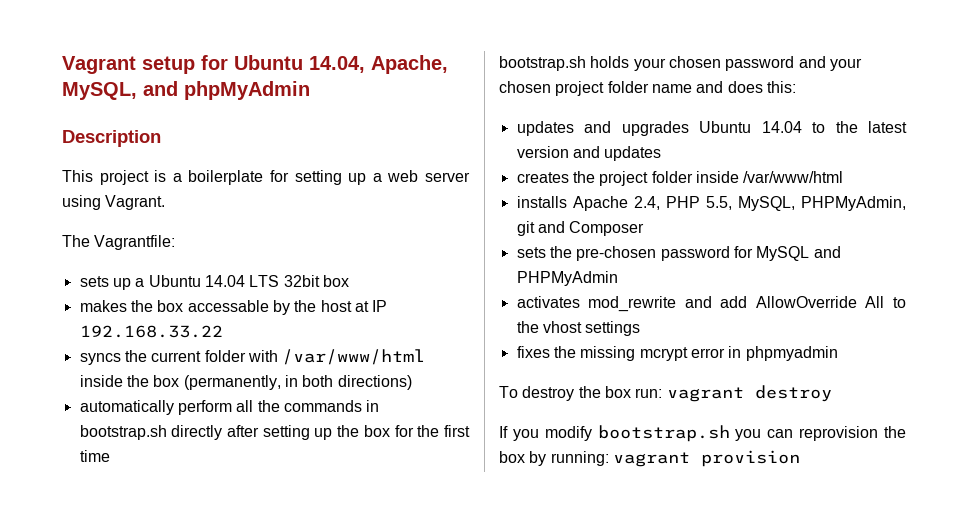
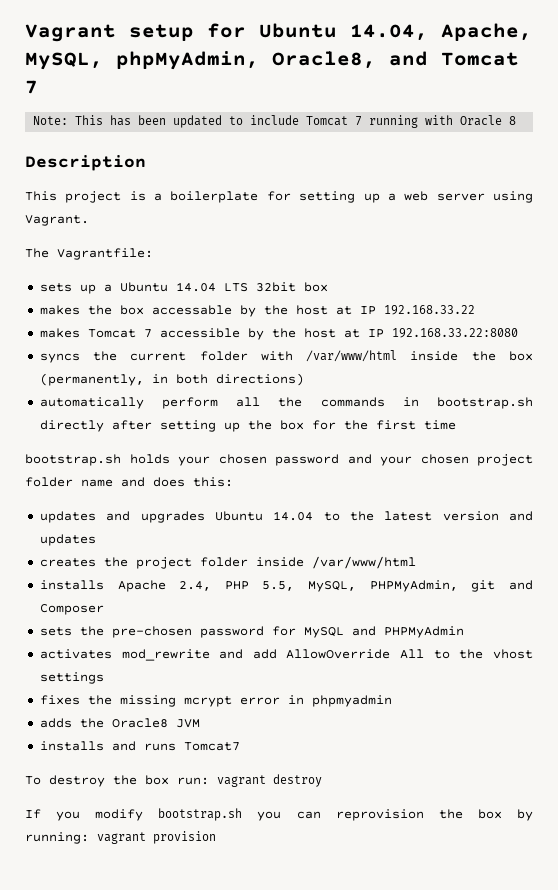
[143,81,310,100] and phpMyAdmin -> [116,51,519,70] [25,80,38,94] [33,115,517,128] phpMyAdmin, Oracle8, and Tomcat 7 // Note: This has been updated to include Tomcat 7 running with Oracle 8
(223, 331) none -> [39,328,518,340] // makes Tomcat 7 accessible by the host at IP 192.168.33.22:8080
(838, 353) none -> [39,718,200,728] [39,741,240,751] // adds the Oracle8 JVM // installs and runs Tomcat7

